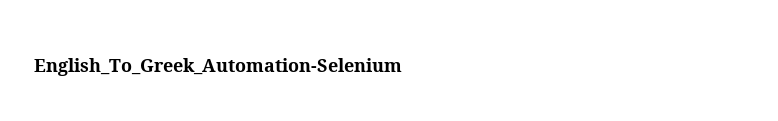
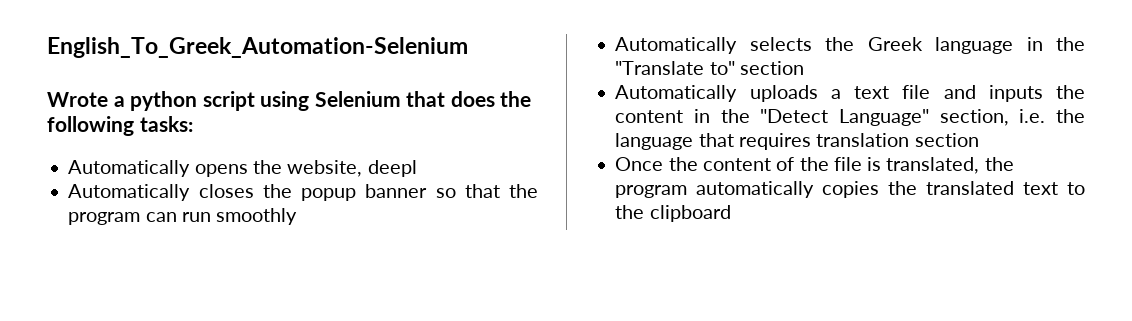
(402, 67) none -> [47,91,532,111] [47,116,193,136] [68,160,417,177] [68,184,538,201] [68,208,298,225] [615,37,1085,54] [615,61,804,75] [615,85,1085,102] [615,109,1085,126] [615,133,979,150] [615,157,1014,174] [615,181,1085,198] [615,205,731,222] // Wrote a python script using Selenium that does the following tasks: // Automatically opens the website, deepl // Automatically closes the popup banner so that the program can run smoothly // Automatically selects the Greek language in the "Translate to" section // Automatically uploads a text file and inputs the content in the "Detect Language" section, i.e. the language that requires translation section // Once the content of the file is translated, the program automatically copies the translated text to the clipboard

